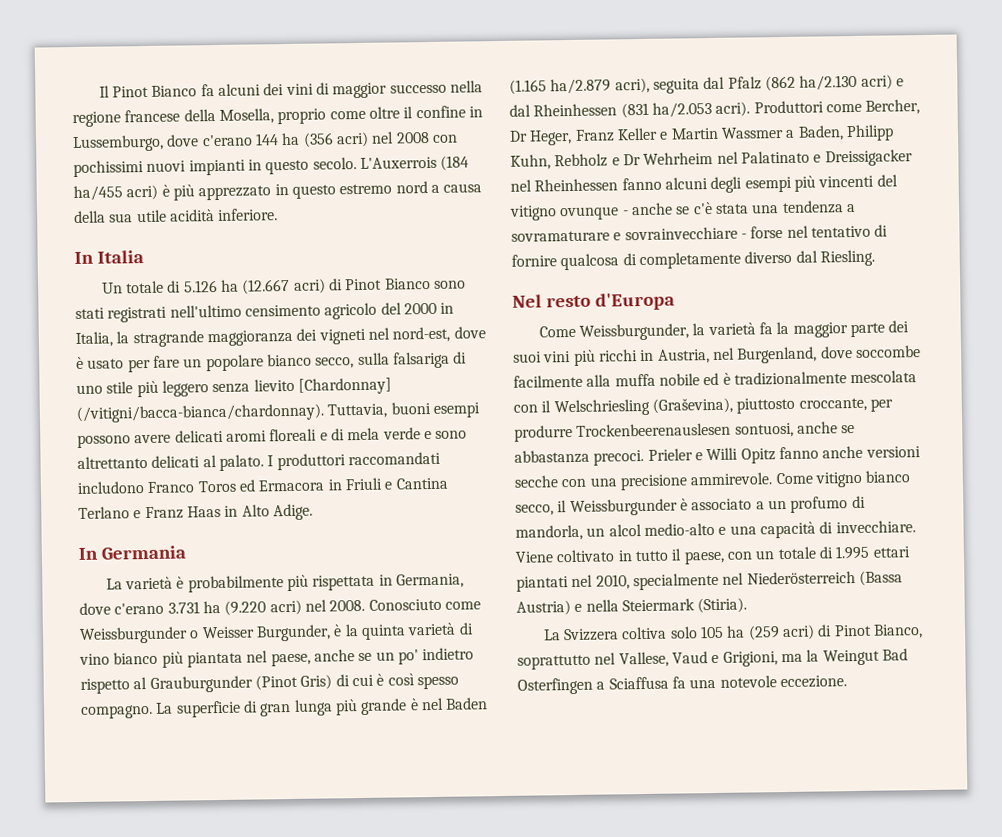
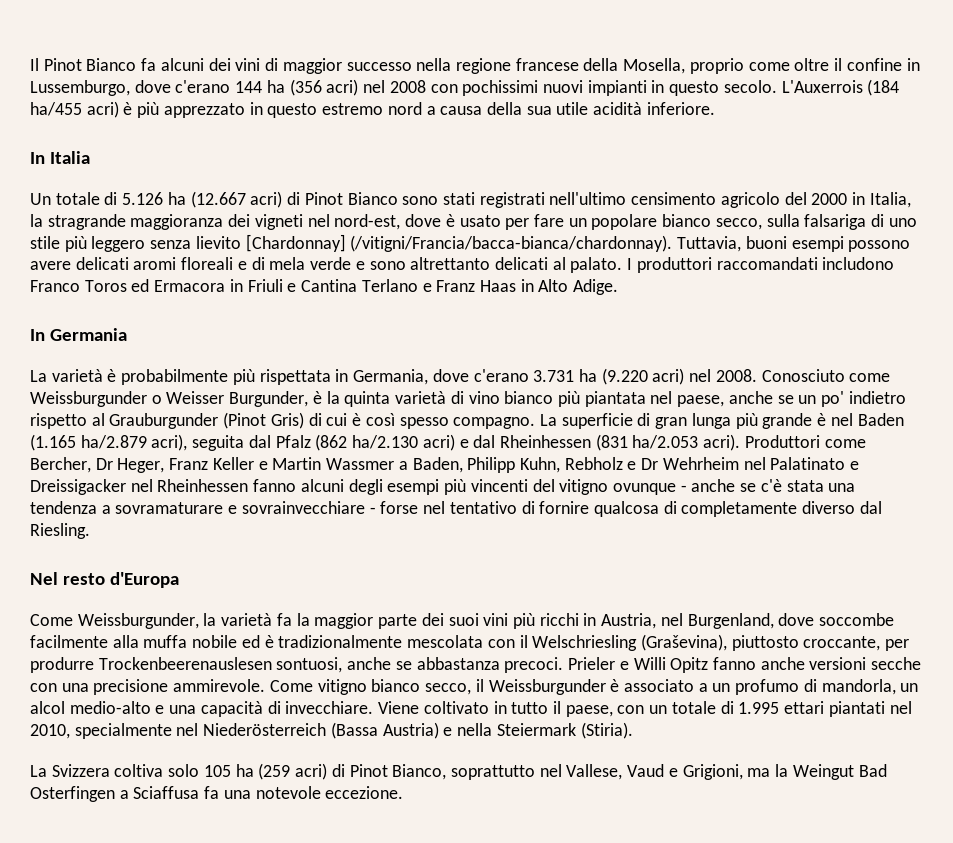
[76,403,324,423] (/vitigni/bacca-bianca/chardonnay). -> [350,235,673,252] (/vitigni/Francia/bacca-bianca/chardonnay).

